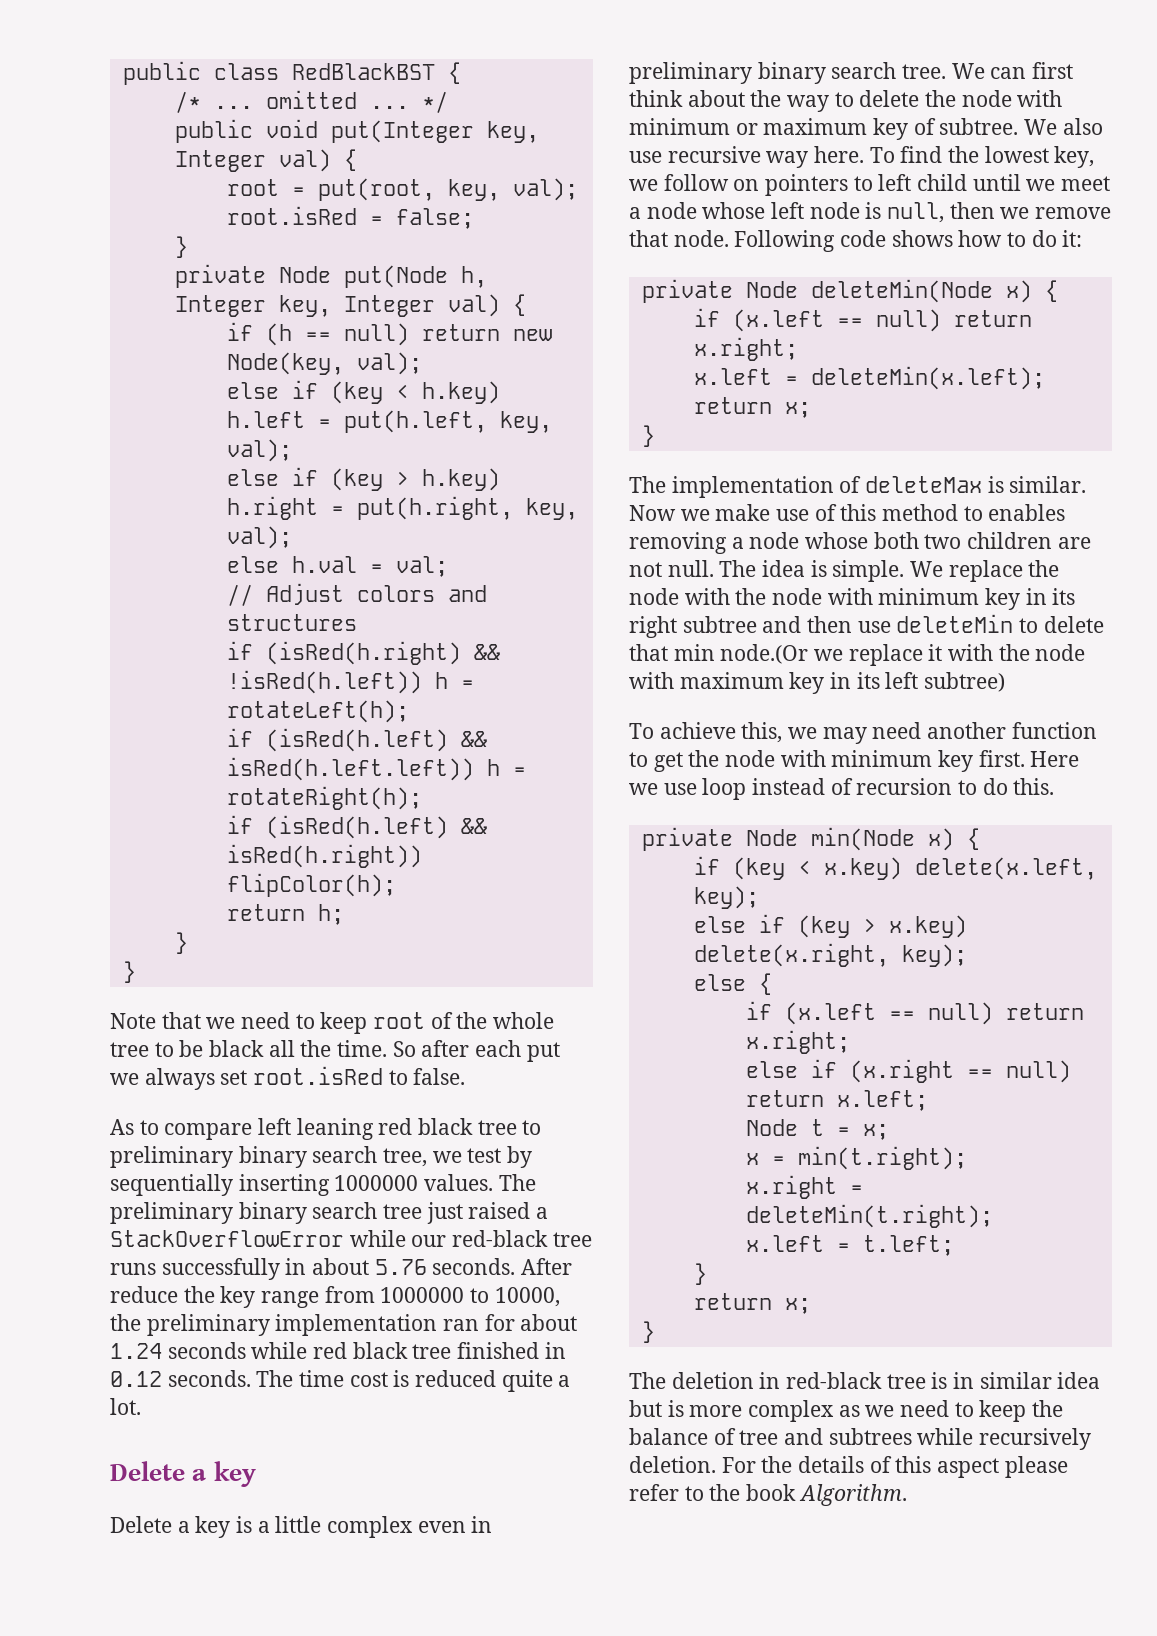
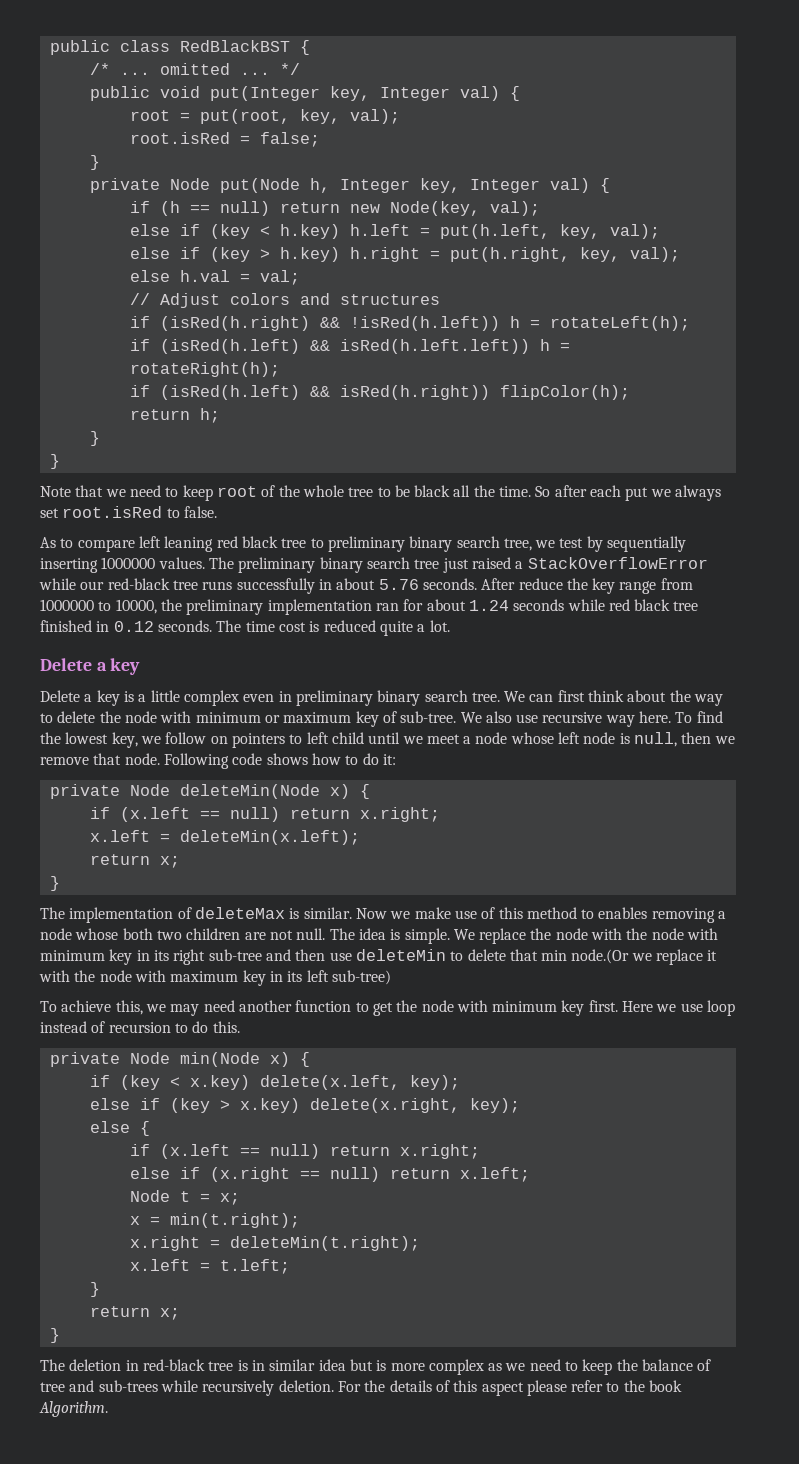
[939,118,1019,135] subtree. -> [400,711,457,723] sub-tree.
[682,616,757,633] subtree -> [208,949,262,961] sub-tree
[924,672,1006,692] subtree) -> [331,970,391,985] sub-tree)
[828,1428,912,1445] subtrees -> [98,1380,158,1392] sub-trees

